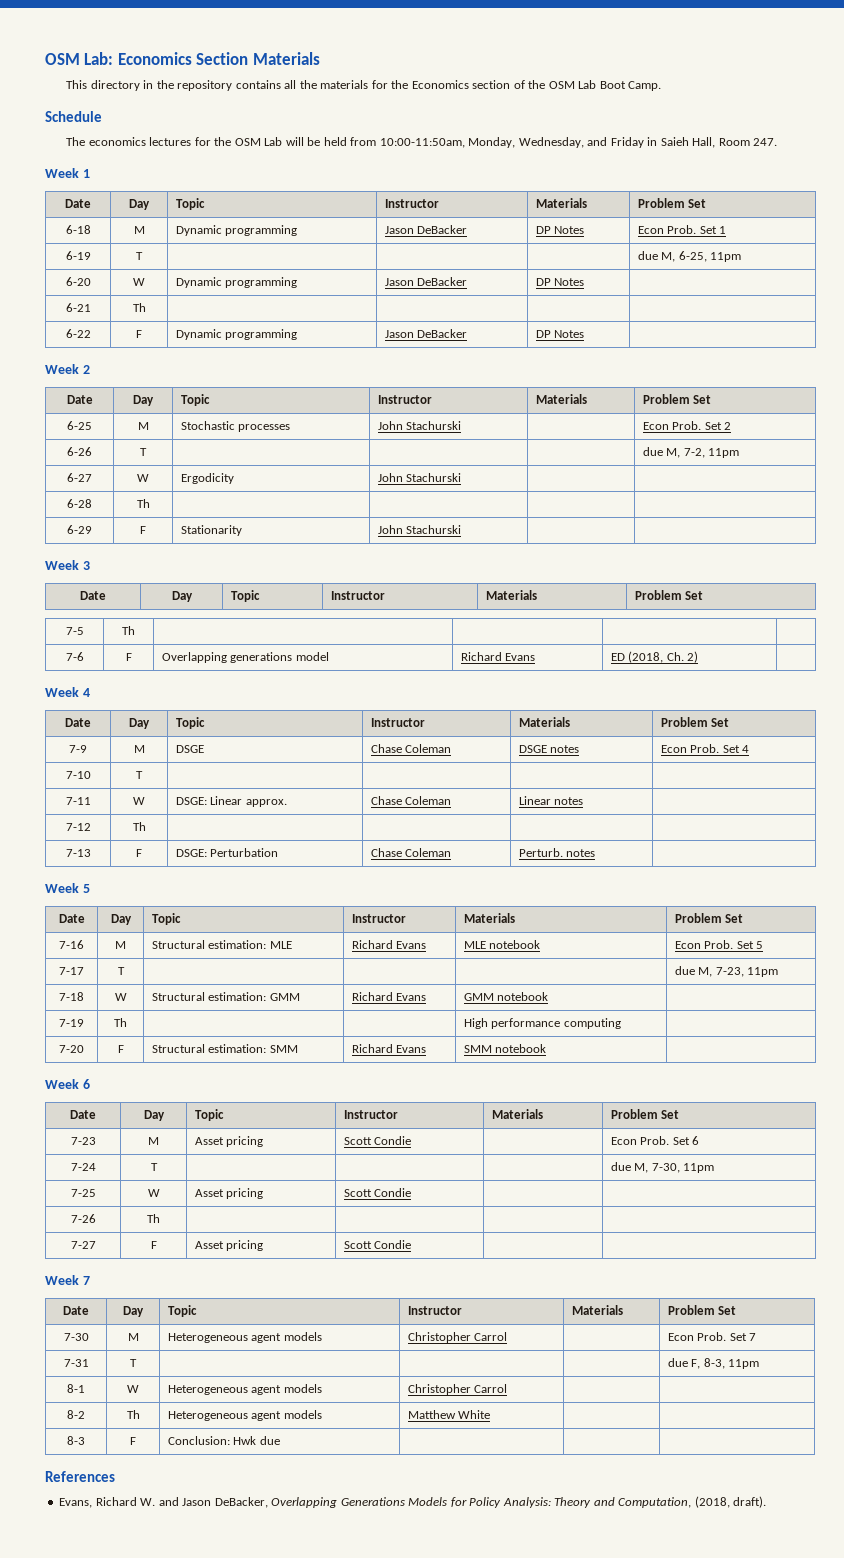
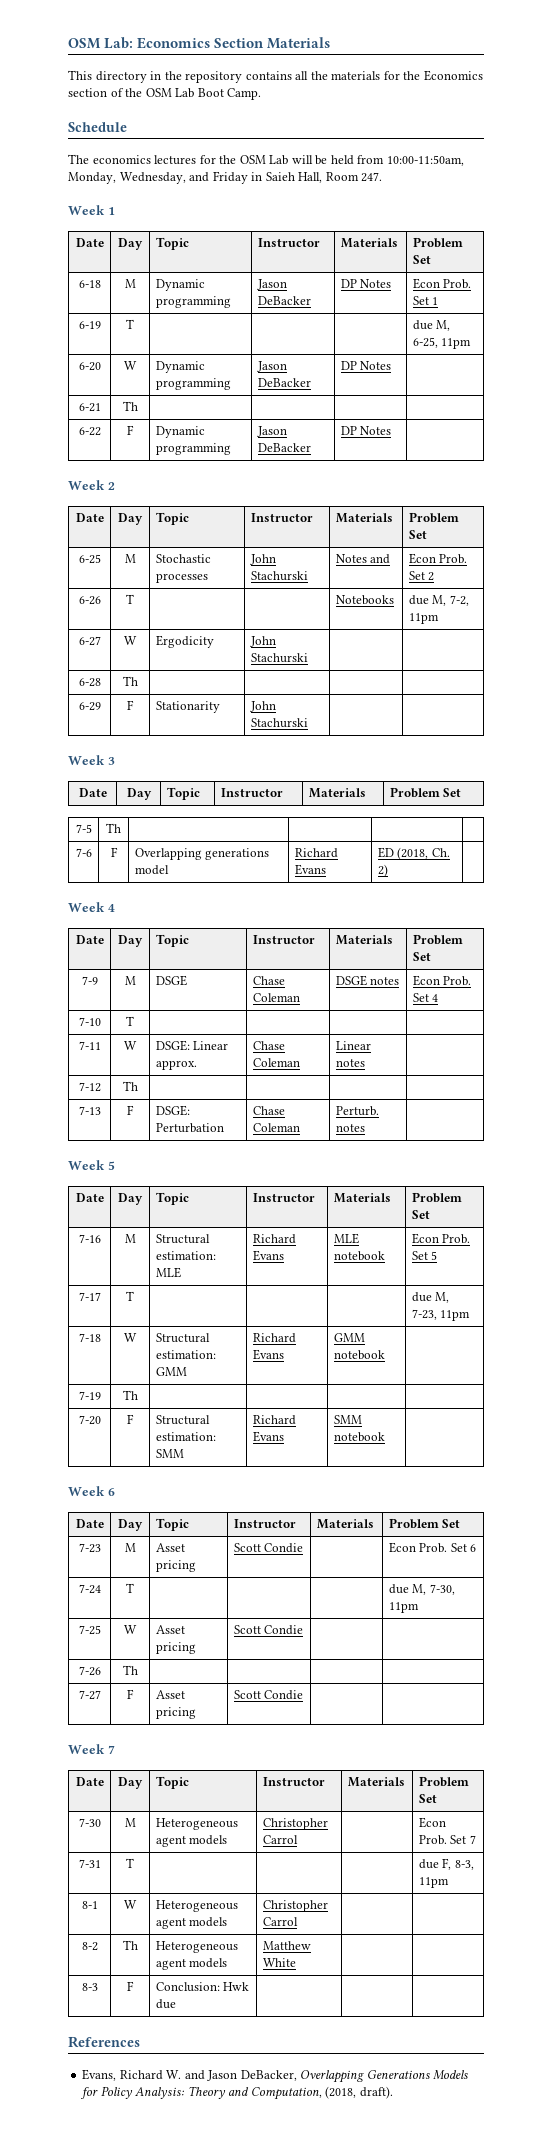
(462, 425) none -> [335,554,391,564] Notes and
(147, 452) none -> [335,595,394,605] Notebooks
[463,1018,621,1029] High performance computing -> (138, 1395) none

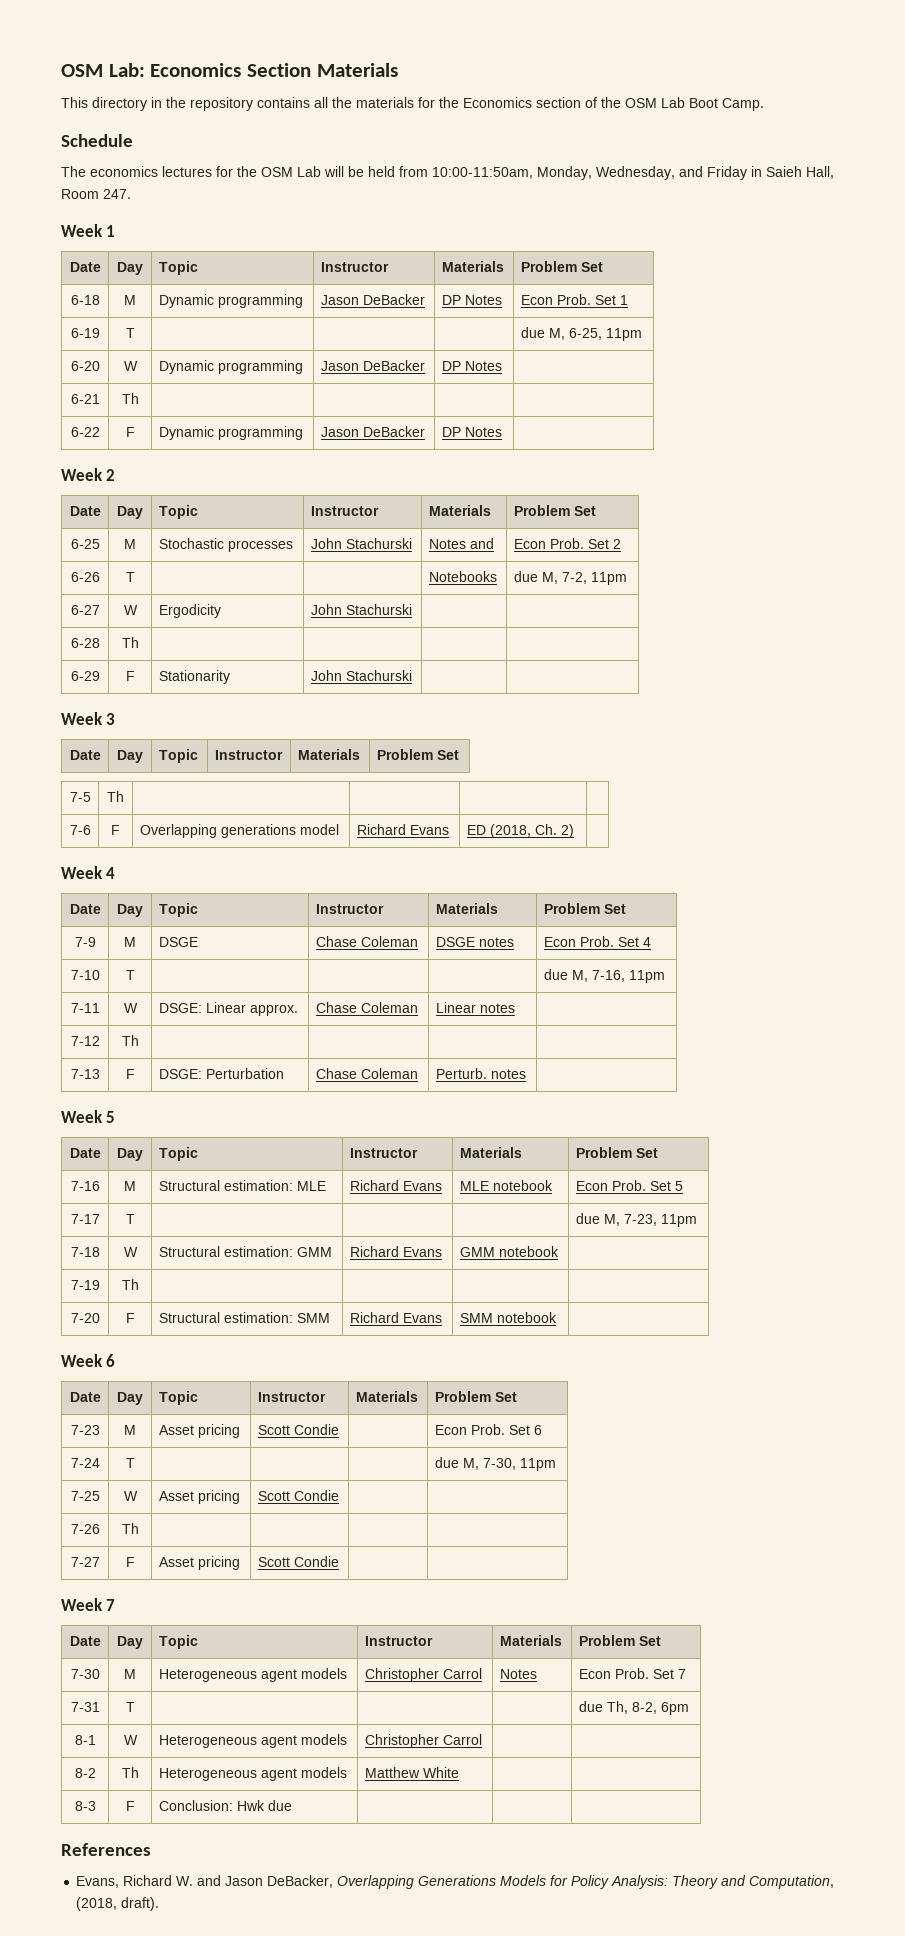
(134, 1021) none -> [543,969,665,983] due M, 7-16, 11pm
(298, 1839) none -> [499,1669,537,1679] Notes
[442,1858,474,1870] [418,1877,449,1888] F, 8-3, 11pm -> [606,1701,689,1715] Th, 8-2, 6pm

